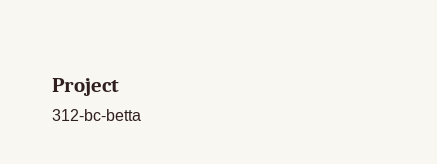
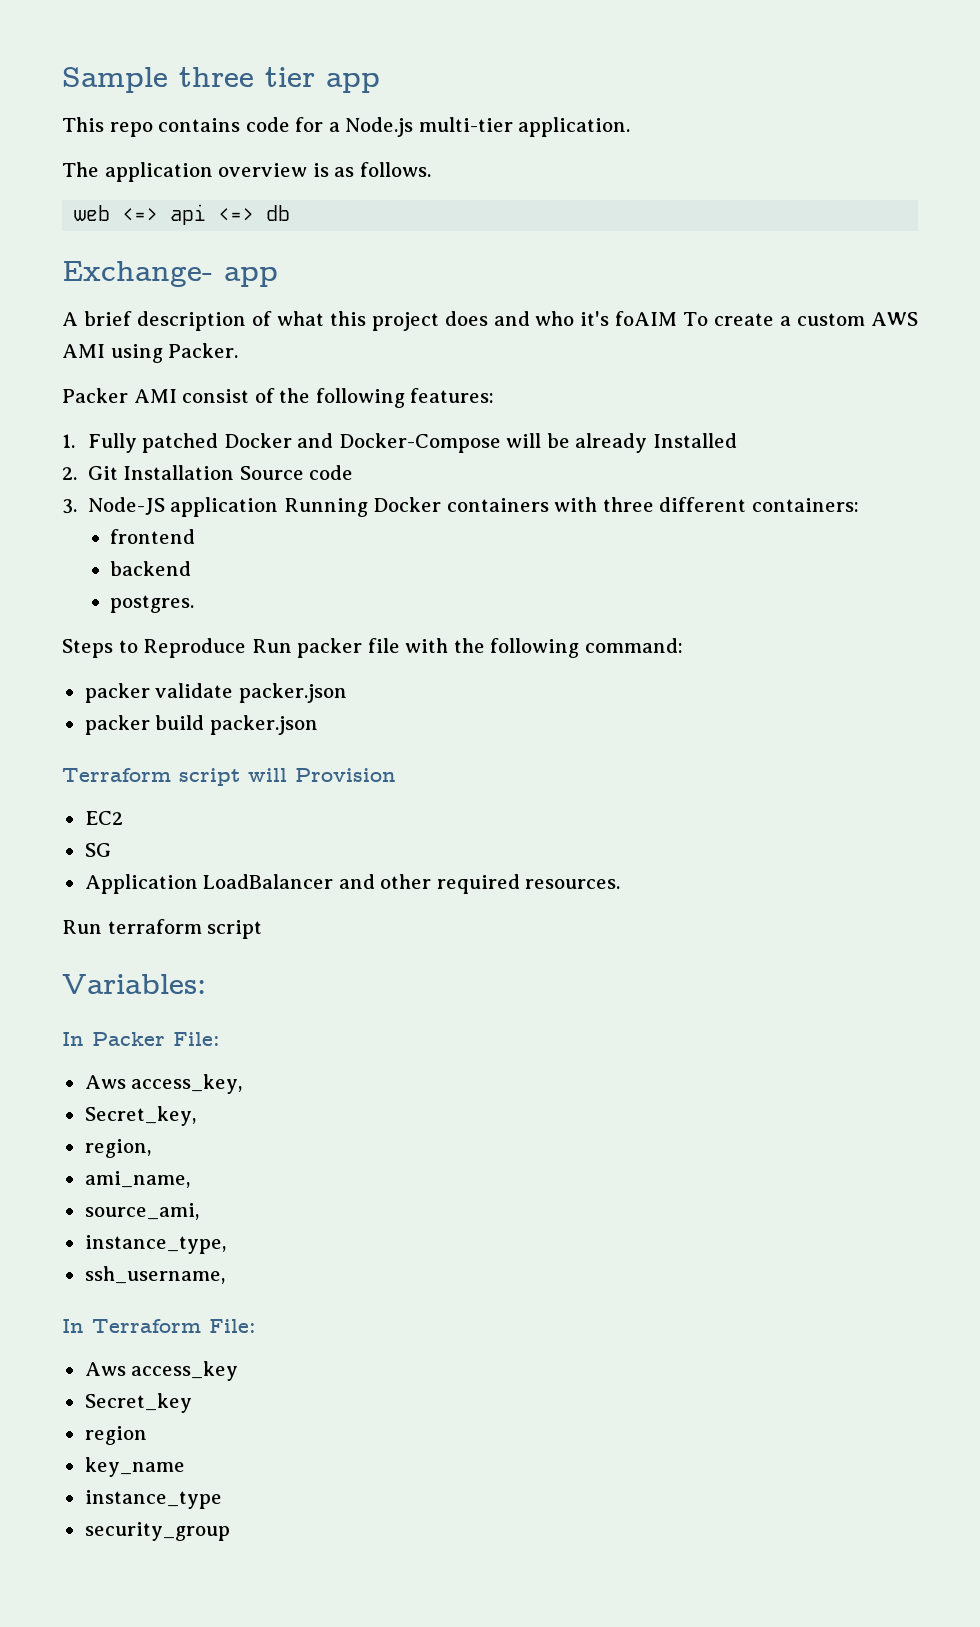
[52,78,119,96] [52,109,141,121] Project // 312-bc-betta -> [62,67,380,93] [62,117,631,137] [62,162,431,182] [74,204,291,225] [62,261,278,287] [62,311,919,331] [62,343,239,363] [62,388,495,408] [62,433,737,453] [62,465,354,480] [62,497,859,517] [110,529,196,544] [110,561,192,576] [110,595,195,613] [62,638,683,658] [84,683,347,703] [84,715,318,735] [62,768,396,786] [84,811,123,825] [84,843,111,857] [84,874,621,894] [62,919,263,939] [62,974,206,994] [62,1032,220,1046] [84,1074,243,1094] [84,1106,196,1126] [84,1139,151,1158] [84,1171,190,1188] [84,1203,199,1220] [84,1235,226,1254] [84,1266,225,1284] [62,1319,256,1333] [84,1361,239,1381] [84,1393,192,1413] [84,1426,147,1445] [84,1457,185,1477] [84,1490,222,1509] [84,1522,230,1541] Sample three tier app // This repo contains code for a Node.js multi-tier application. // The application overview is as follows. // web <=> api <=> db // Exchange- app // A brief description of what this project does and who it's foAIM To create a custom AWS AMI using Packer. // Packer AMI consist of the following features: // 1. Fully patched Docker and Docker-Compose will be already Installed // 2. Git Installation Source code // 3. Node-JS application Running Docker containers with three different containers: // frontend // backend // postgres. // Steps to Reproduce Run packer file with the following command: // packer validate packer.json // packer build packer.json // Terraform script will Provision // EC2 // SG // Application LoadBalancer and other required resources. // Run terraform script // Variables: // In Packer File: // Aws access_key, // Secret_key, // region, // ami_name, // source_ami, // instance_type, // ssh_username, // In Terraform File: // Aws access_key // Secret_key // region // key_name // instance_type // security_group

